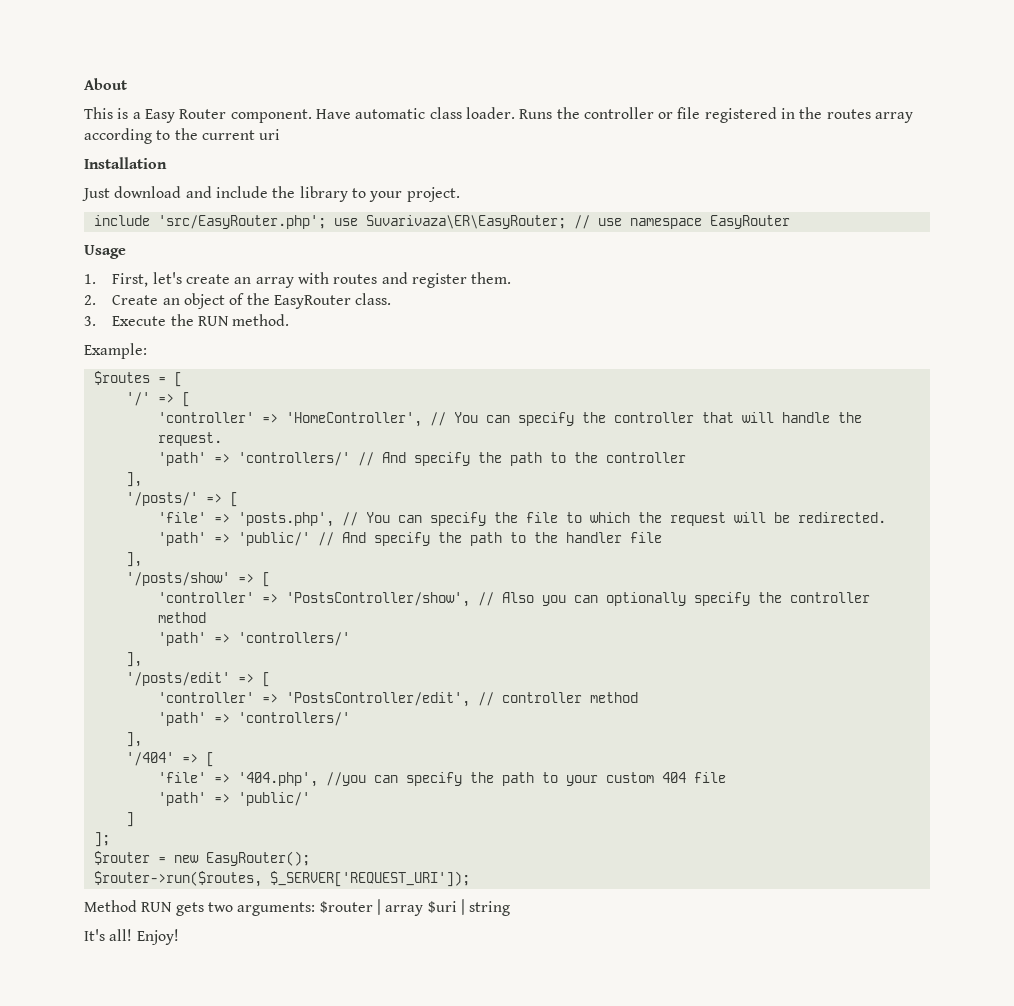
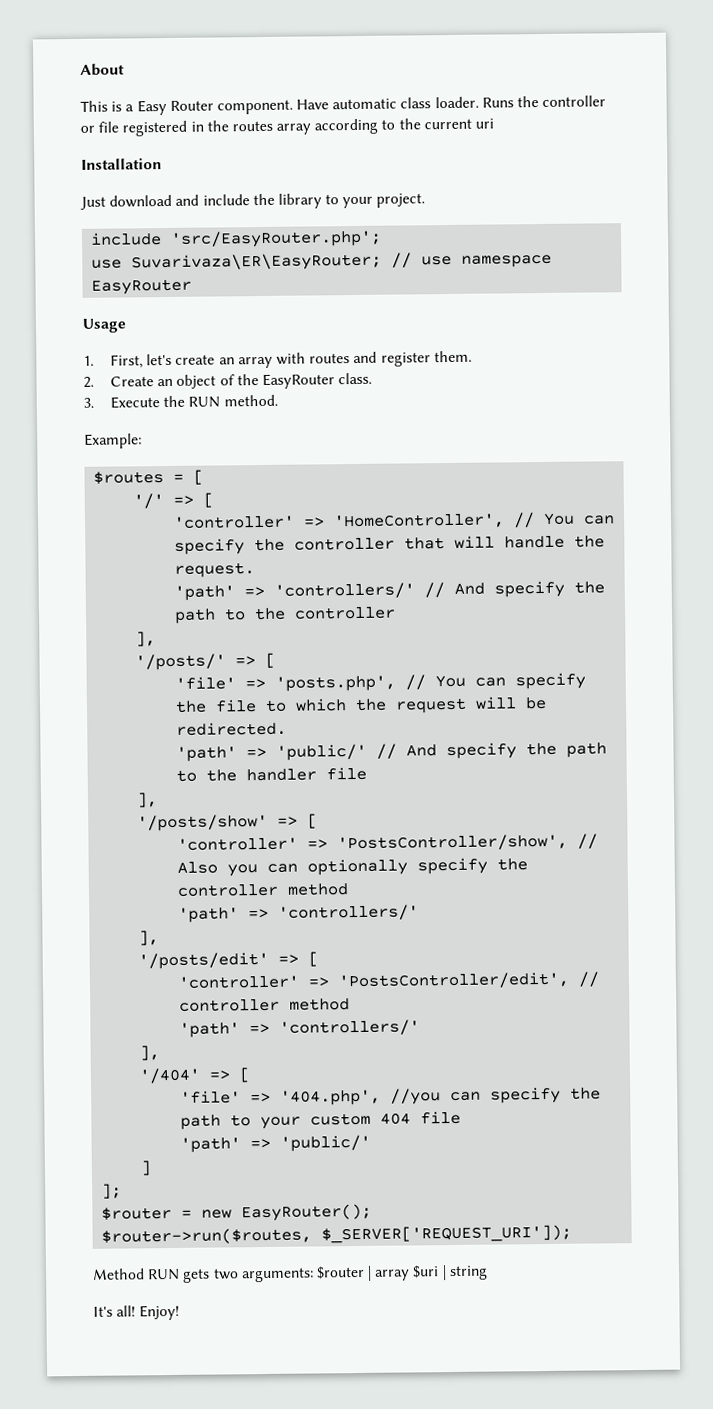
(326, 222) none -> (383, 238) //

